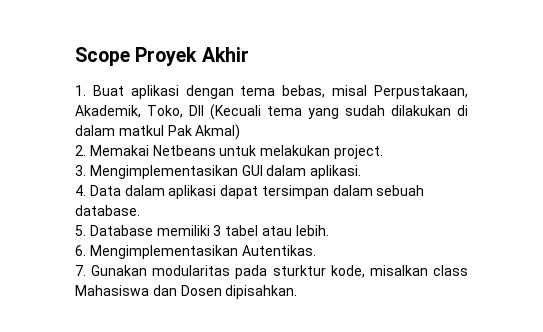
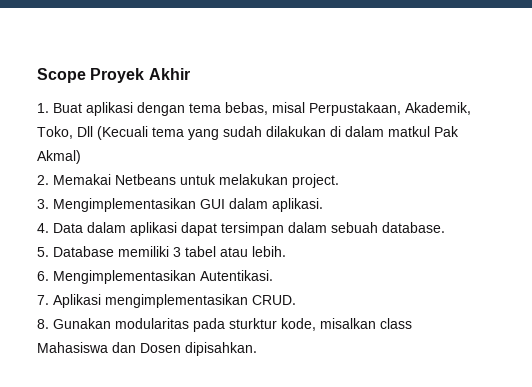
[241,245,316,256] Autentikas. -> [200,270,273,281] Autentikasi.
(86, 270) none -> [53,294,296,308] [37,319,49,329] Aplikasi mengimplementasikan CRUD. // 8.

